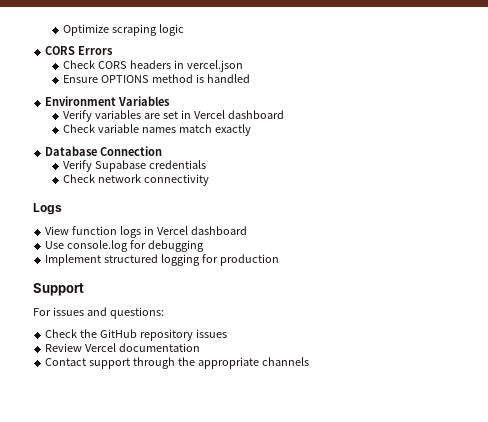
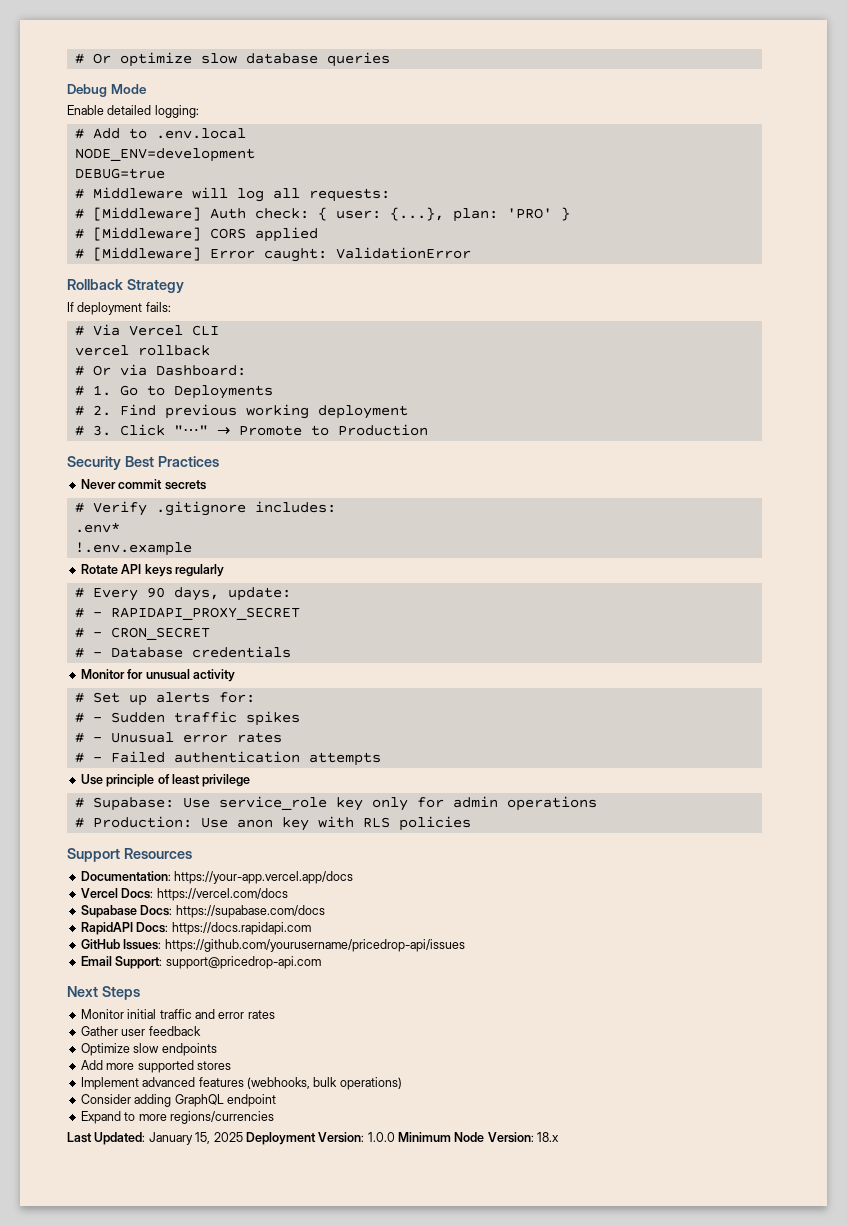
[63,24,185,36] [45,46,114,55] [63,60,244,72] [63,74,251,83] [45,96,171,106] [63,110,285,122] [63,124,252,136] [45,146,163,156] [63,160,207,172] [63,174,210,186] [33,203,62,215] [45,226,247,238] [45,240,205,252] [45,254,279,266] [33,283,84,296] [33,307,164,319] [45,329,227,341] [45,343,201,352] [45,357,309,369] Optimize scraping logic // CORS Errors // Check CORS headers in vercel.json // Ensure OPTIONS method is handled // Environment Variables // Verify variables are set in Vercel dashboard // Check variable names match exactly // Database Connection // Verify Supabase credentials // Check network connectivity // Logs // View function logs in Vercel dashboard // Use console.log for debugging // Implement structured logging for production // Support // For issues and questions: // Check the GitHub repository issues // Review Vercel documentation // Contact support through the appropriate channels -> [74,52,390,67] [67,84,147,97] [67,105,199,118] [74,128,246,139] [74,148,255,162] [74,168,165,179] [74,187,390,202] [74,207,570,222] [74,227,318,242] [74,247,471,262] [67,279,184,293] [67,302,171,315] [74,324,219,336] [74,345,210,356] [74,364,246,376] [74,385,273,399] [74,404,408,419] [74,424,428,436] [67,456,219,470] [80,479,206,490] [74,501,336,516] [74,522,120,533] [74,542,192,556] [80,564,224,577] [74,587,291,601] [74,607,300,620] [74,627,210,640] [74,646,291,658] [80,669,235,682] [74,692,255,706] [74,711,300,726] [74,732,282,743] [74,751,381,766] [80,774,251,787] [74,796,597,811] [74,816,471,831] [67,848,192,862] [80,871,354,884] [80,888,288,901] [80,905,325,918] [80,922,311,935] [80,939,465,952] [80,956,321,969] [67,986,140,1000] [80,1009,275,1019] [80,1026,201,1036] [80,1043,217,1056] [80,1060,231,1073] [80,1077,402,1090] [80,1094,276,1107] [80,1111,274,1124] [67,1132,560,1145] # Or optimize slow database queries // Debug Mode // Enable detailed logging: // # Add to .env.local // NODE_ENV=development // DEBUG=true // # Middleware will log all requests: // # [Middleware] Auth check: { user: {...}, plan: 'PRO' } // # [Middleware] CORS applied // # [Middleware] Error caught: ValidationError // Rollback Strategy // If deployment fails: // # Via Vercel CLI // vercel rollback // # Or via Dashboard: // # 1. Go to Deployments // # 2. Find previous working deployment // # 3. Click "⋯" → Promote to Production // Security Best Practices // Never commit secrets // # Verify .gitignore includes: // .env* // !.env.example // Rotate API keys regularly // # Every 90 days, update: // # - RAPIDAPI_PROXY_SECRET // # - CRON_SECRET // # - Database credentials // Monitor for unusual activity // # Set up alerts for: // # - Sudden traffic spikes // # - Unusual error rates // # - Failed authentication attempts // Use principle of least privilege // # Supabase: Use service_role key only for admin operations // # Production: Use anon key with RLS policies // Support Resources // Documentation: https://your-app.vercel.app/docs // Vercel Docs: https://vercel.com/docs // Supabase Docs: https://supabase.com/docs // RapidAPI Docs: https://docs.rapidapi.com // GitHub Issues: https://github.com/yourusername/pricedrop-api/issues // Email Support: support@pricedrop-api.com // Next Steps // Monitor initial traffic and error rates // Gather user feedback // Optimize slow endpoints // Add more supported stores // Implement advanced features (webhooks, bulk operations) // Consider adding GraphQL endpoint // Expand to more regions/currencies // Last Updated: January 15, 2025 Deployment Version: 1.0.0 Minimum Node Version: 18.x

